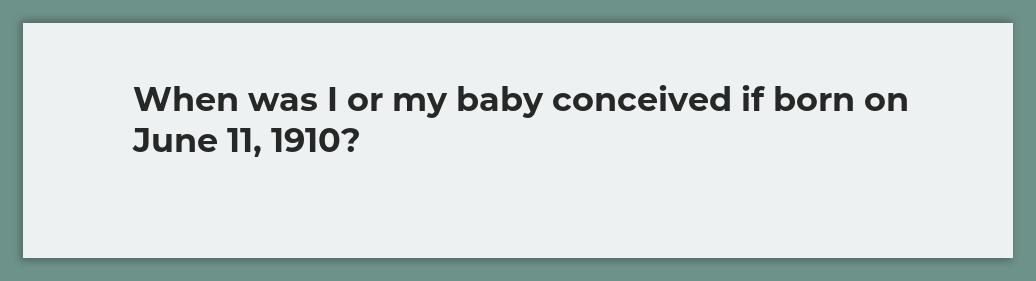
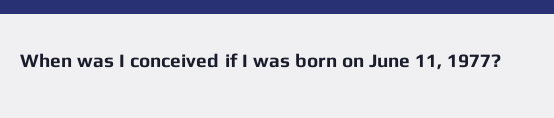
[347,85,766,118] or my baby conceived if -> [130,53,290,68] conceived if I was
[271,128,362,152] 1910? -> [447,54,502,68] 1977?

